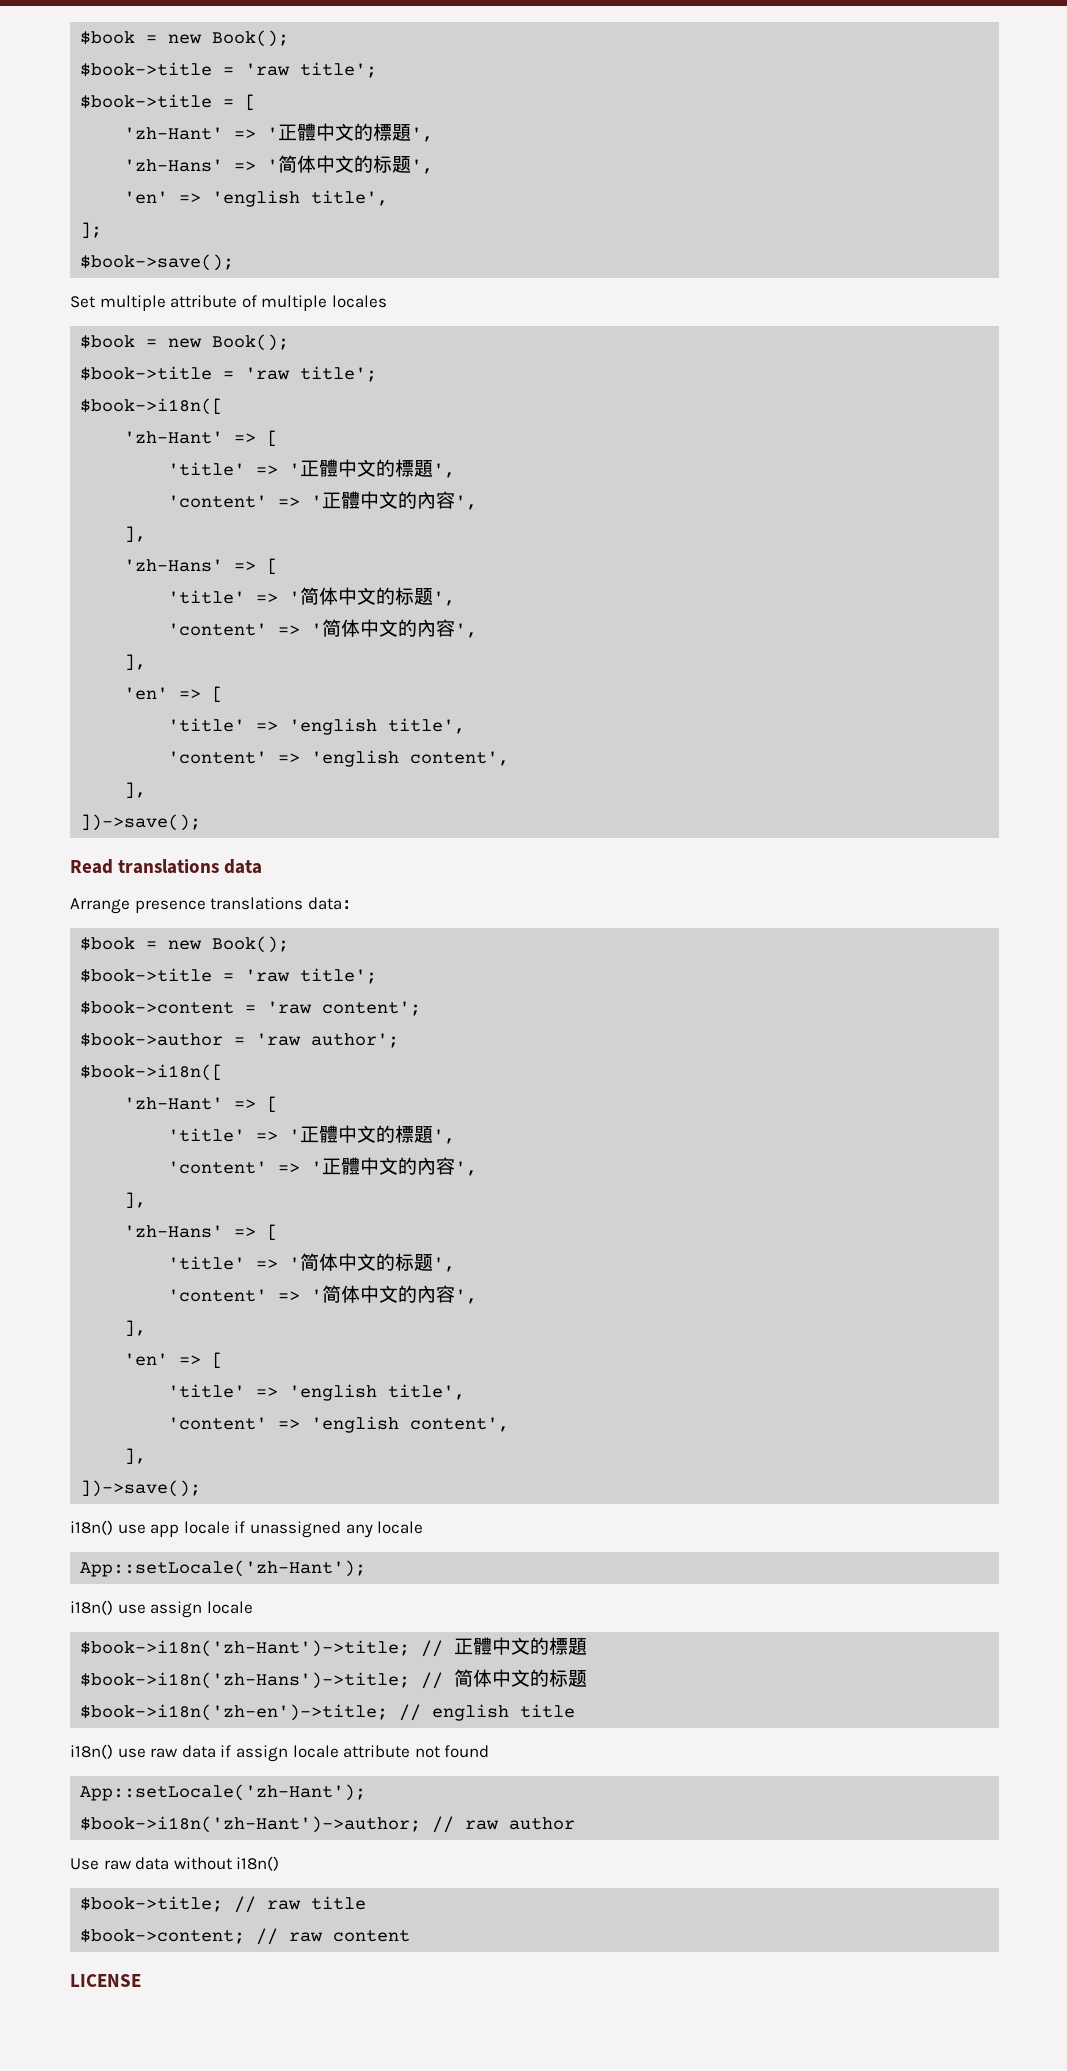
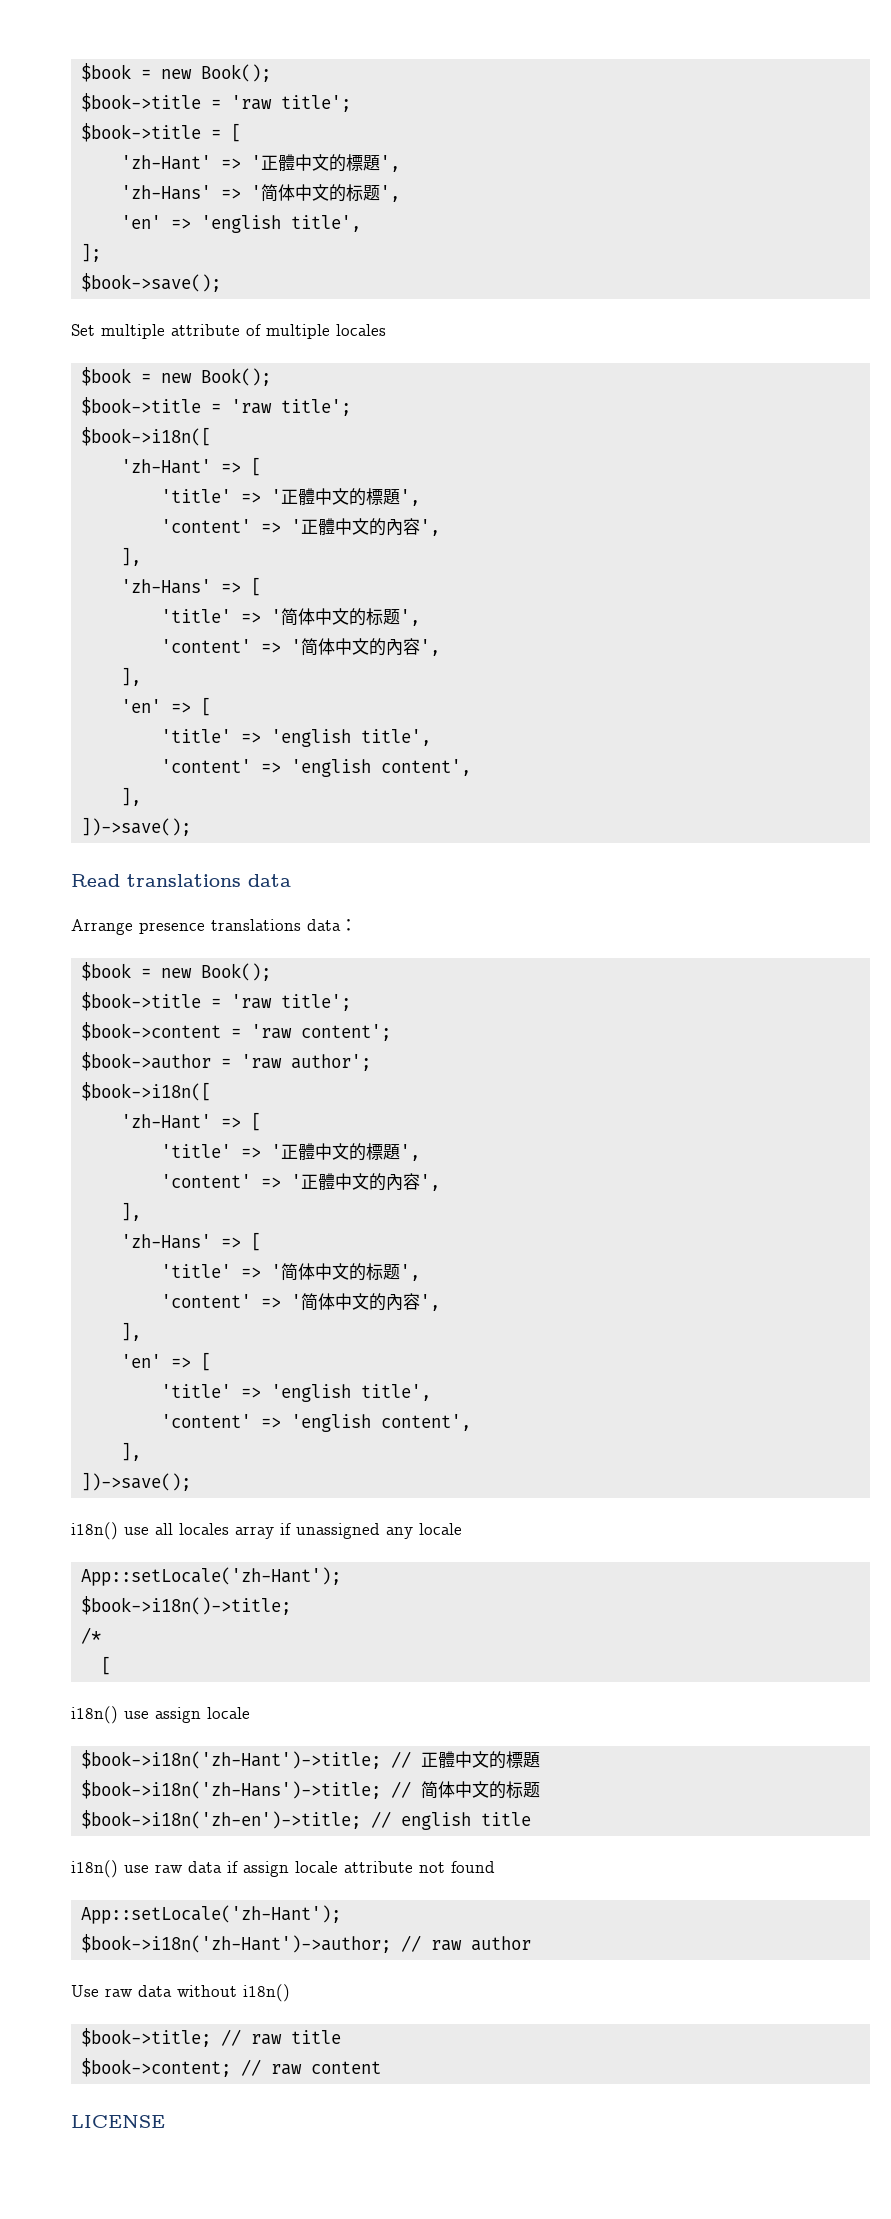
[150,1521,230,1537] app locale -> [155,1523,274,1539] all locales array
(367, 1568) none -> [81,1596,292,1615] [81,1627,102,1644] [101,1656,112,1675] // $book->i18n()->title; // /* // [

